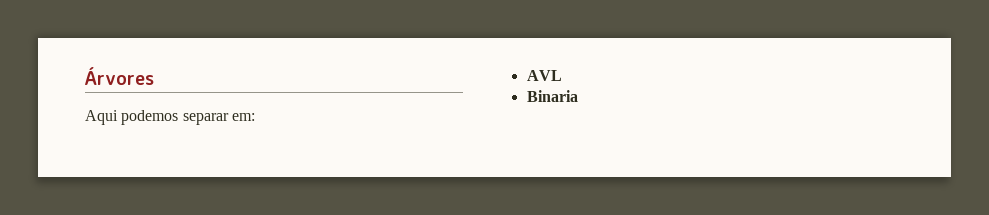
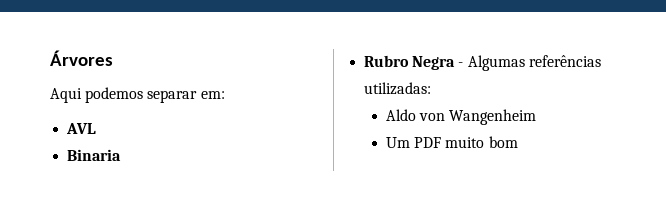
(578, 96) none -> [364,55,601,71] [364,82,432,95] [386,109,537,125] [386,136,518,148] // Rubro Negra - Algumas referências utilizadas: // Aldo von Wangenheim // Um PDF muito bom

